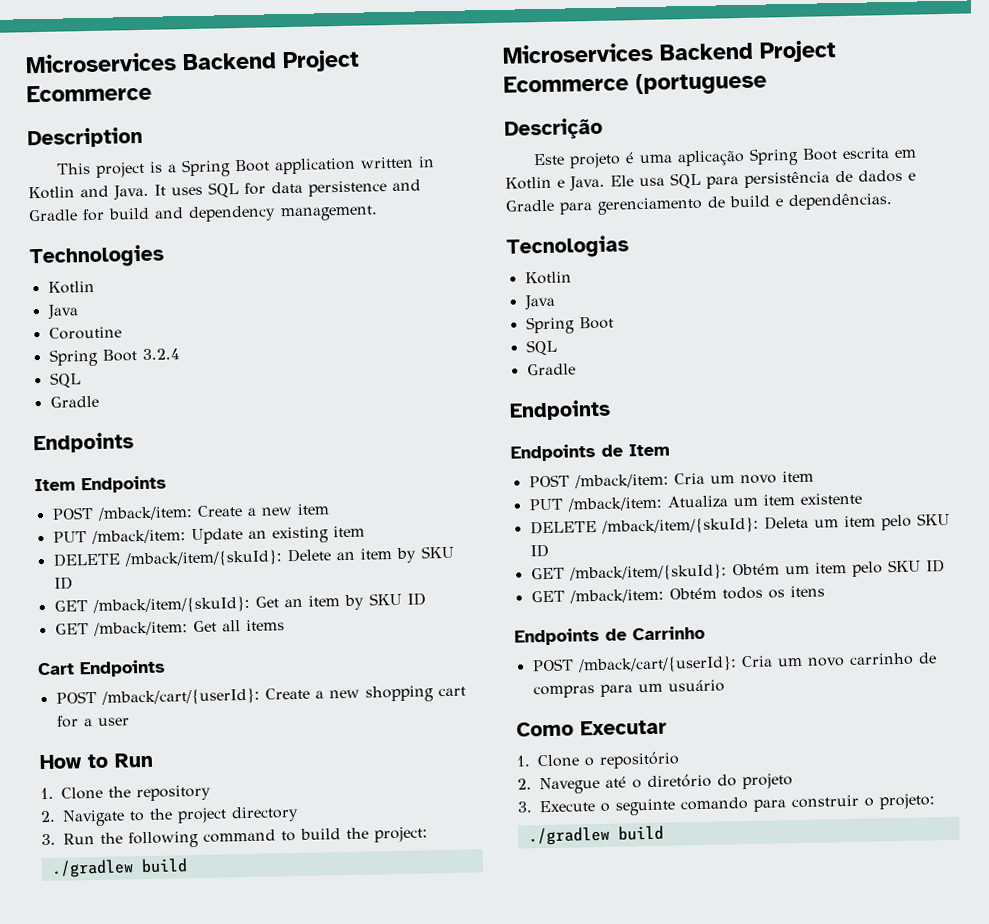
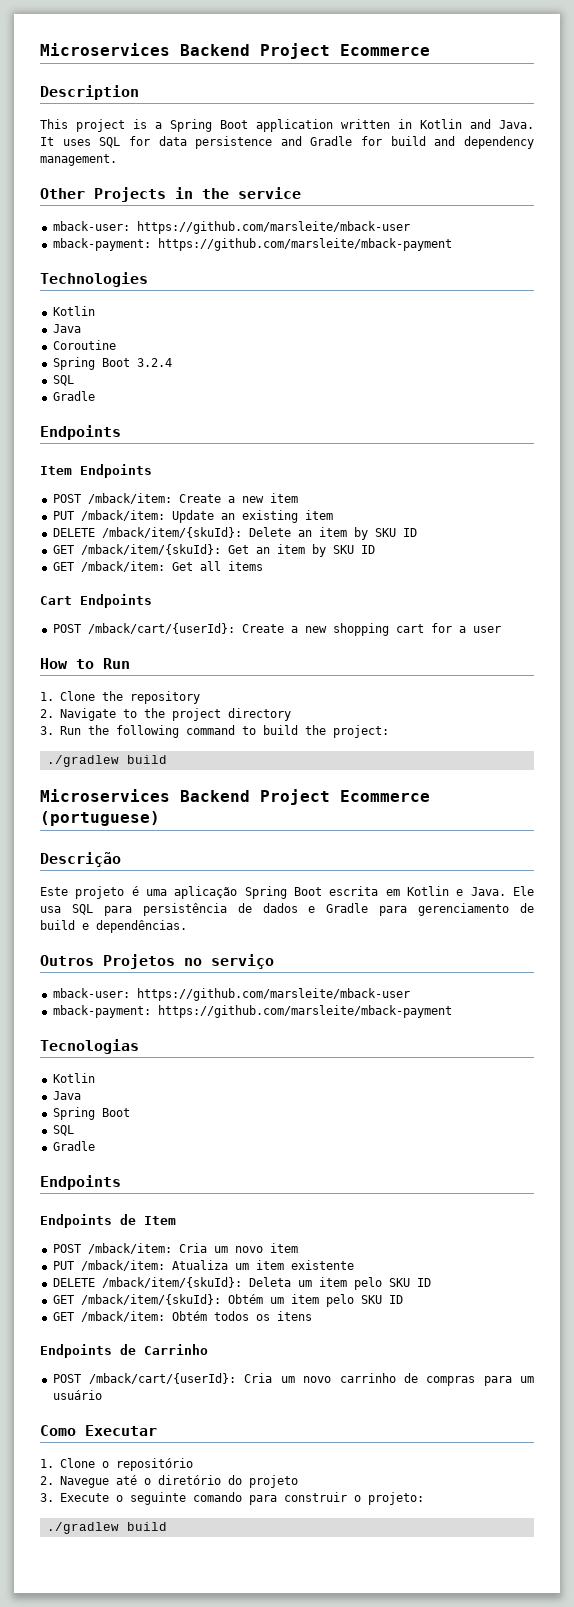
(378, 213) none -> [40,187,301,202] [52,221,410,234] [52,238,452,251] // Other Projects in the service // mback-user: https://github.com/marsleite/mback-user // mback-payment: https://github.com/marsleite/mback-payment
[635,71,767,96] (portuguese -> [40,811,160,826] (portuguese)
(893, 202) none -> [40,954,274,969] [52,988,410,1001] [52,1005,452,1018] // Outros Projetos no serviço // mback-user: https://github.com/marsleite/mback-user // mback-payment: https://github.com/marsleite/mback-payment

